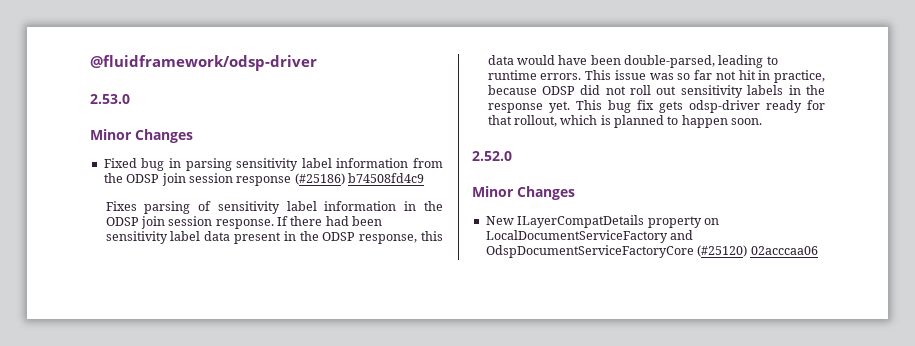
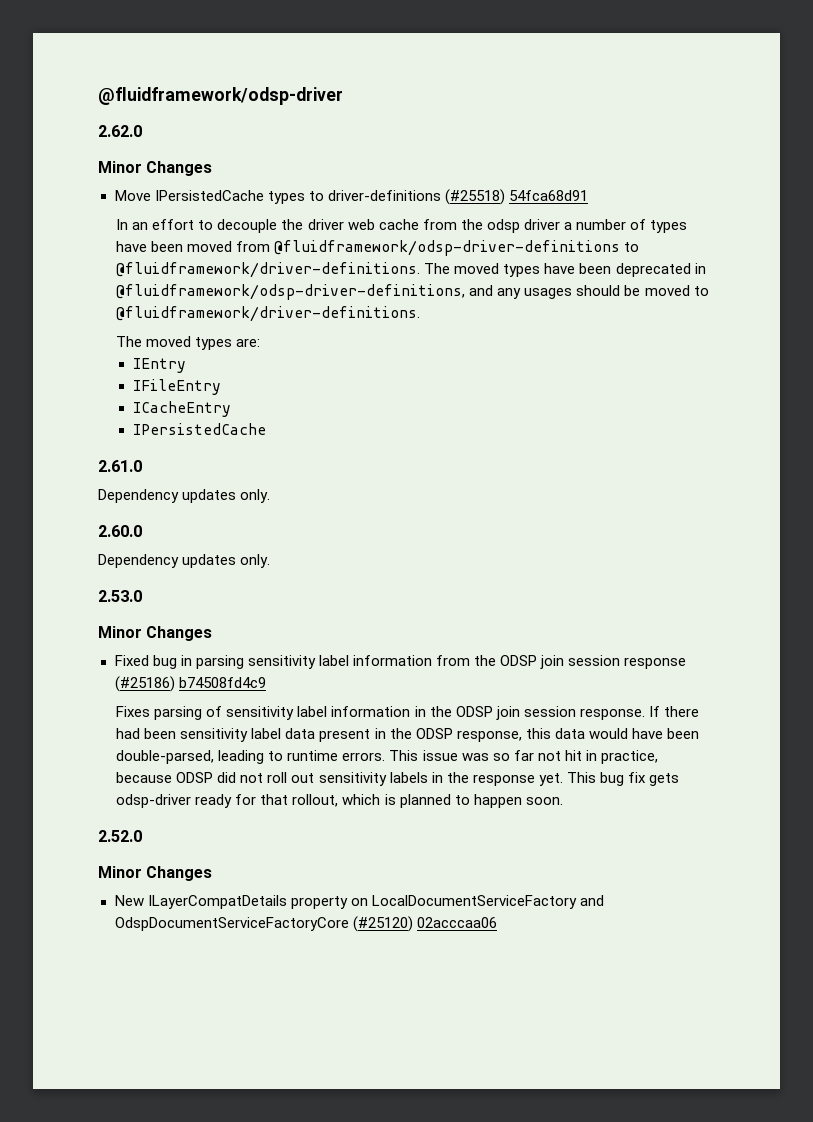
(317, 63) none -> [98,125,142,137] [98,161,213,176] [114,189,588,205] [116,219,688,233] [116,240,640,256] [116,262,706,278] [116,284,709,300] [116,306,421,322] [116,336,261,350] [132,358,186,373] [132,379,221,395] [132,401,231,417] [132,423,266,435] [98,460,142,472] [98,489,271,503] [98,525,142,537] [98,554,271,568] // 2.62.0 // Minor Changes // Move IPersistedCache types to driver-definitions (#25518) 54fca68d91 // In an effort to decouple the driver web cache from the odsp driver a number of types have been moved from @fluidframework/odsp-driver-definitions to @fluidframework/driver-definitions. The moved types have been deprecated in @fluidframework/odsp-driver-definitions, and any usages should be moved to @fluidframework/driver-definitions. // The moved types are: // IEntry // IFileEntry // ICacheEntry // IPersistedCache // 2.61.0 // Dependency updates only. // 2.60.0 // Dependency updates only.

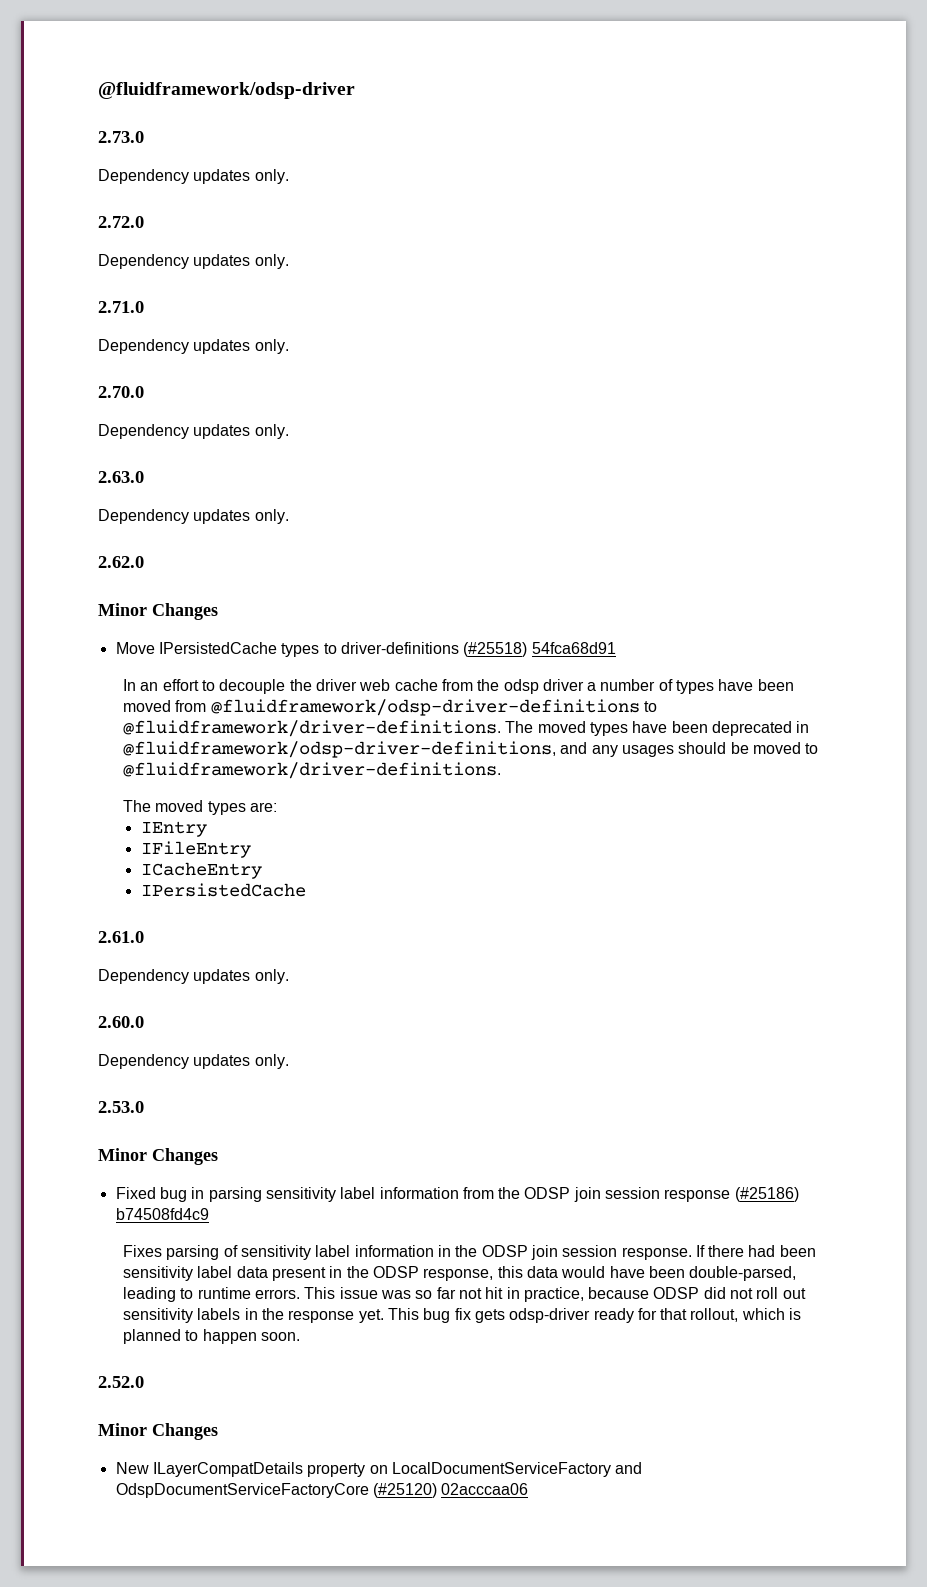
(343, 96) none -> [98,131,144,143] [98,169,289,184] [98,216,144,228] [98,254,289,269] [98,301,144,313] [98,339,289,354] [98,386,144,398] [98,424,289,439] [98,471,144,483] [98,509,289,524] // 2.73.0 // Dependency updates only. // 2.72.0 // Dependency updates only. // 2.71.0 // Dependency updates only. // 2.70.0 // Dependency updates only. // 2.63.0 // Dependency updates only.

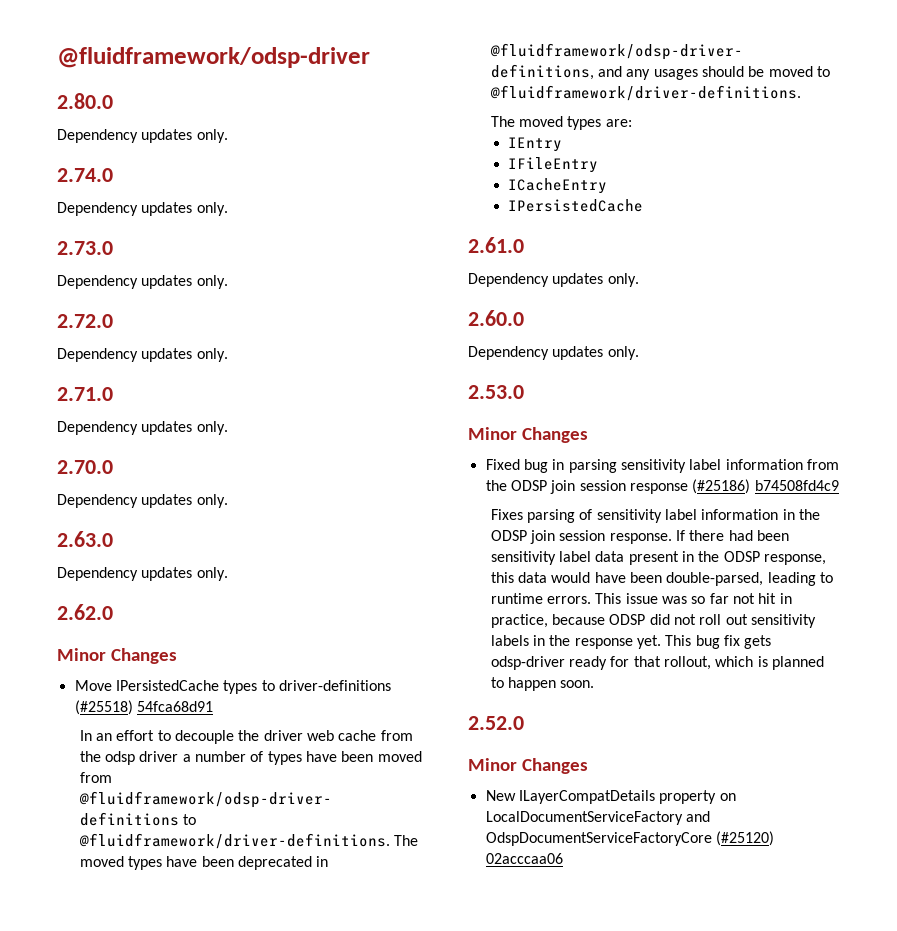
(355, 90) none -> [57,93,113,109] [57,129,228,143] [57,168,113,182] [57,202,228,216] // 2.80.0 // Dependency updates only. // 2.74.0 // Dependency updates only.

